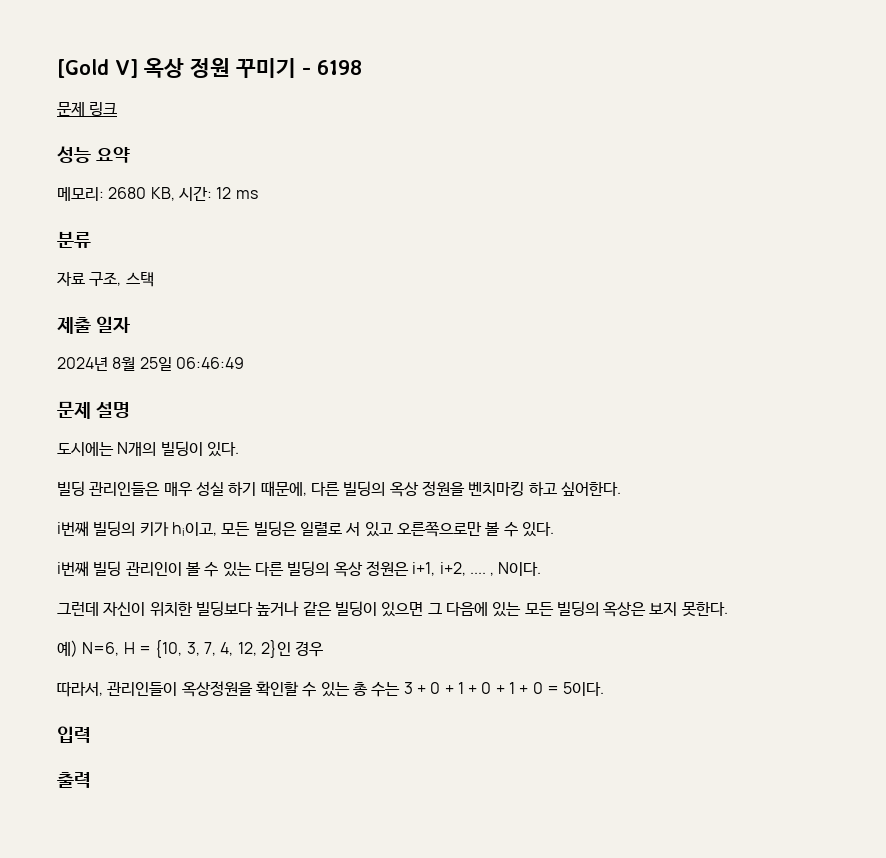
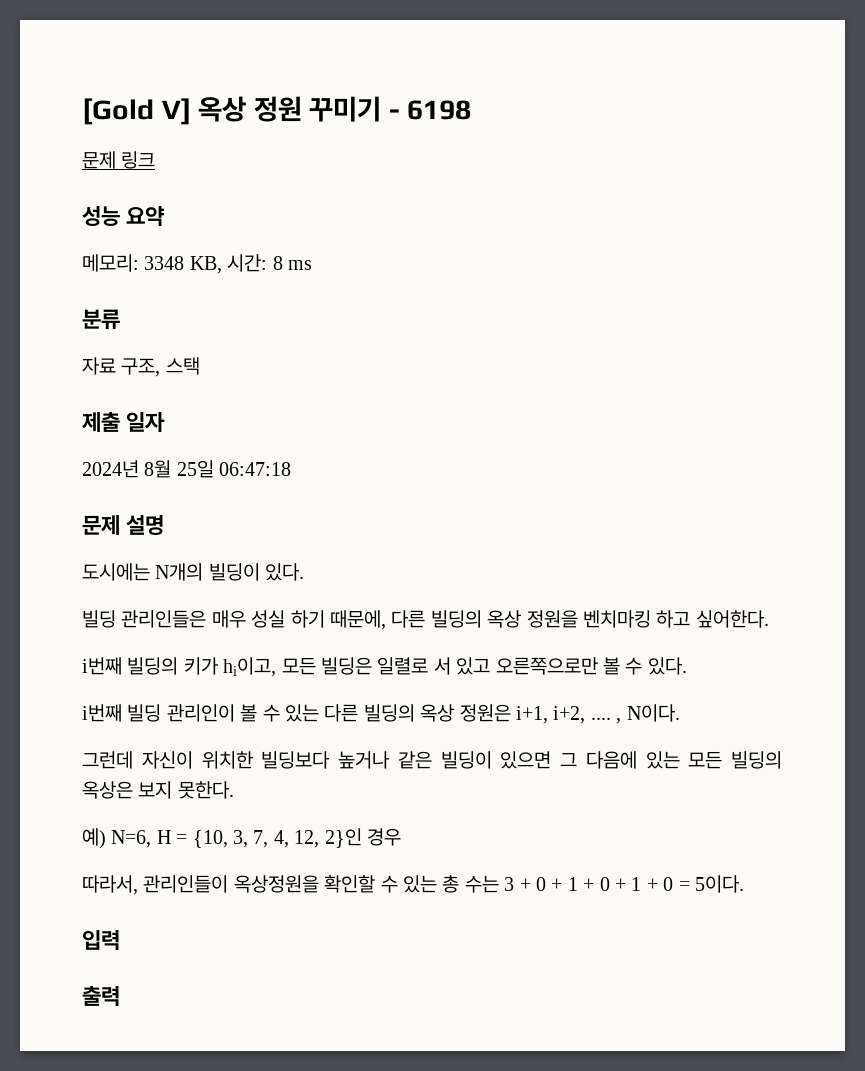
[108,187,147,199] 2680 -> [144,256,185,270] 3348
[216,187,232,199] 12 -> [272,256,283,270] 8
[175,357,244,369] 06:46:49 -> [219,462,292,476] 06:47:18

